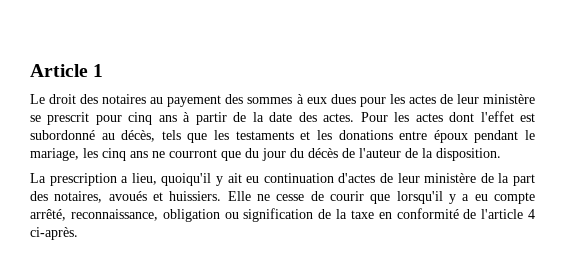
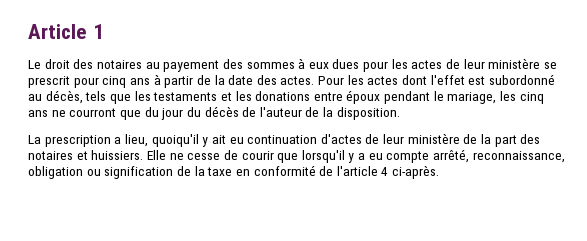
[54,191,147,203] notaires, avoués -> [28,151,73,160] notaires

